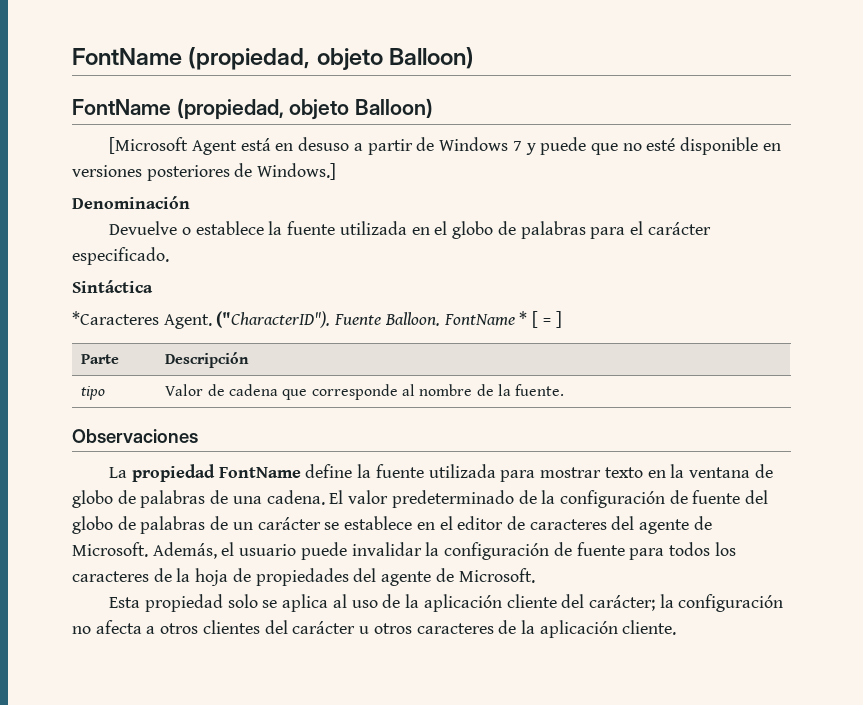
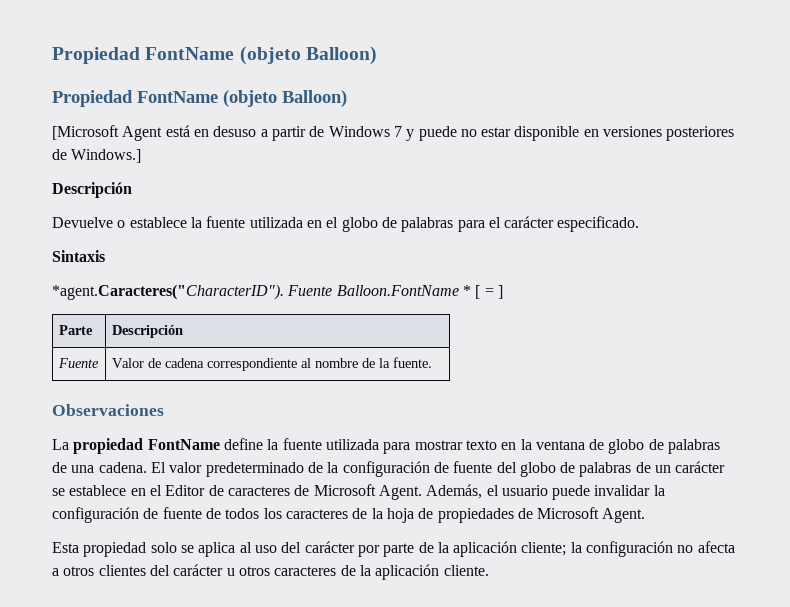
[72,47,475,70] [72,98,350,120] FontName (propiedad, objeto Balloon) // FontName (propiedad, objeto -> [52,46,377,65] [52,90,277,107] Propiedad FontName (objeto Balloon) // Propiedad FontName (objeto
[590,138,676,155] que no esté -> [460,127,512,137] no estar
[72,196,190,209] Denominación -> [52,182,132,198] Descripción
[72,280,153,293] [72,311,515,329] Sintáctica // *Caracteres Agent. ("CharacterID"). Fuente Balloon. FontName -> [52,250,105,262] [52,284,459,300] Sintaxis // *agent.Caracteres("CharacterID"). Fuente Balloon.FontName
[81,386,106,400] tipo -> [57,358,99,368] Fuente
[282,384,398,400] que corresponde -> [206,358,297,371] correspondiente
[457,516,504,530] editor -> [165,485,206,496] Editor
[611,516,712,534] [72,542,148,557] del agente de Microsoft. -> [294,484,422,500] de Microsoft Agent.
[629,548,665,560] para -> [205,508,221,519] de
[353,568,535,586] del agente de Microsoft. -> [517,507,646,523] de Microsoft Agent.
[382,594,655,612] de la aplicación cliente del carácter; -> [281,541,567,557] del carácter por parte de la aplicación cliente;

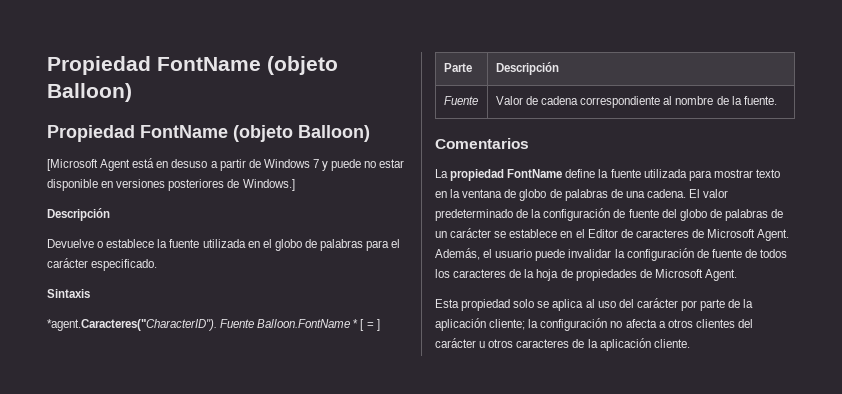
[52,404,164,416] Observaciones -> [435,138,529,149] Comentarios

